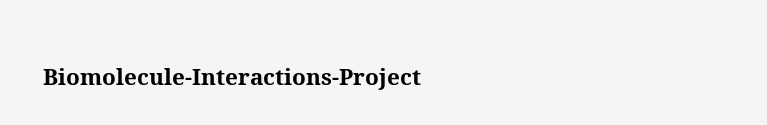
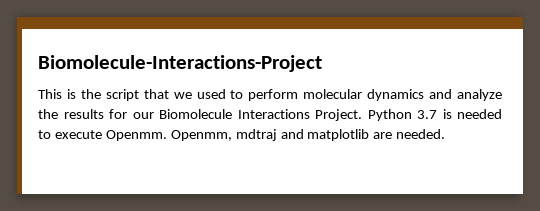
(421, 79) none -> [38,89,503,101] [38,109,502,121] [38,129,446,141] // This is the script that we used to perform molecular dynamics and analyze the results for our Biomolecule Interactions Project. Python 3.7 is needed to execute Openmm. Openmm, mdtraj and matplotlib are needed.

